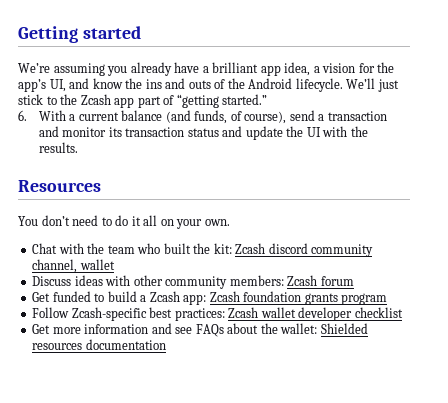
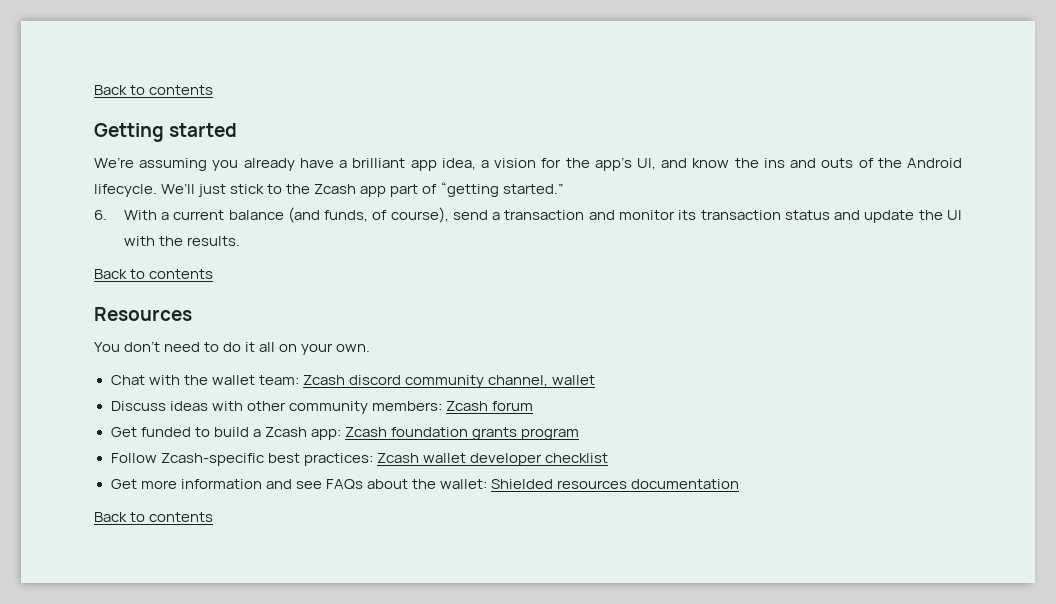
(18, 34) none -> [94,85,214,95] Back to contents //
(78, 147) none -> [94,269,214,279] // Back to contents
[107,243,232,254] team who built the kit: -> [211,375,299,385] wallet team:
(166, 344) none -> [94,512,214,522] // Back to contents

